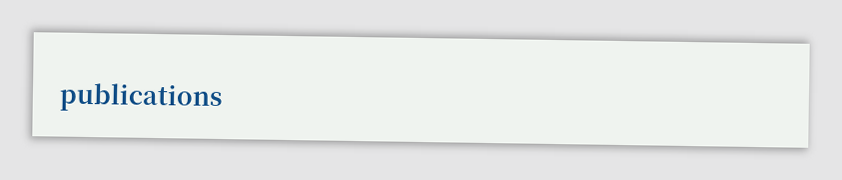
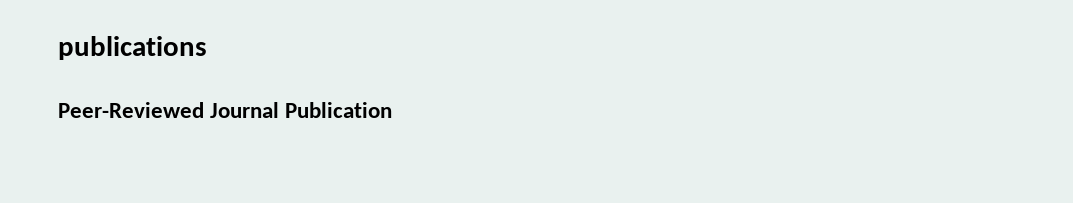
(223, 98) none -> [58,102,393,118] // Peer-Reviewed Journal Publication

